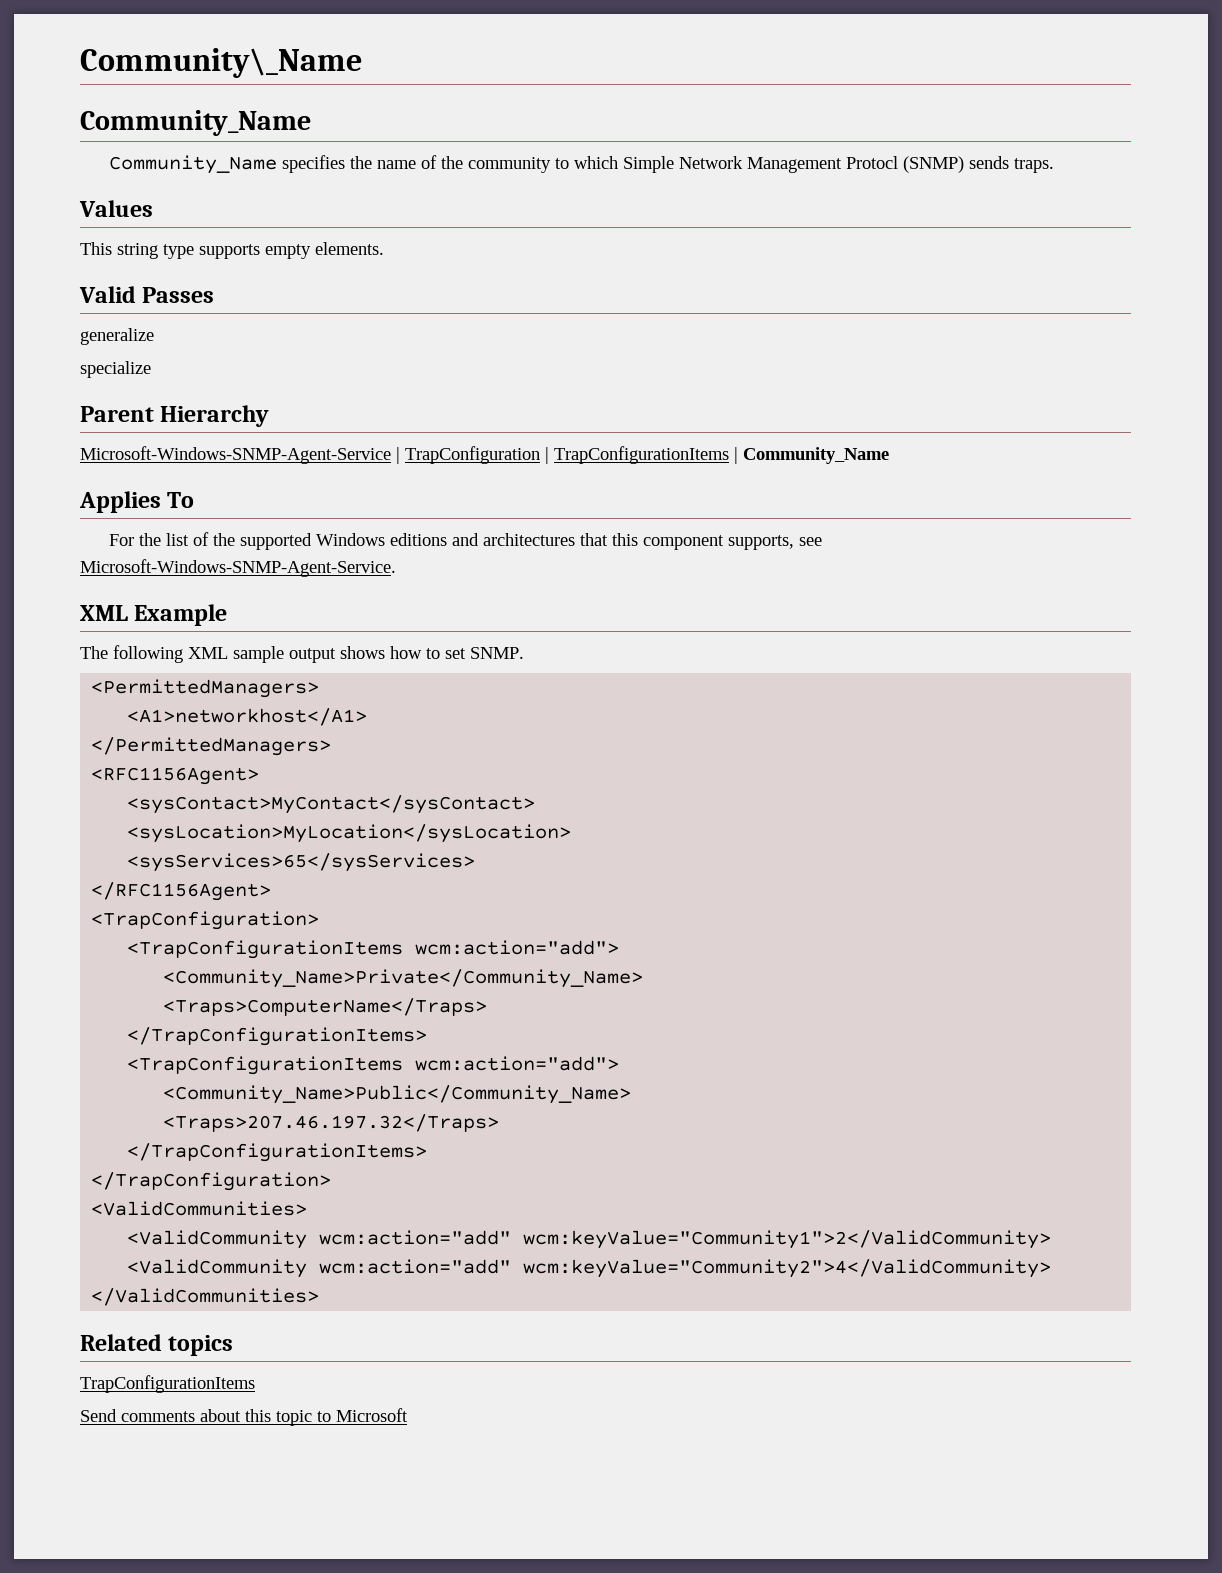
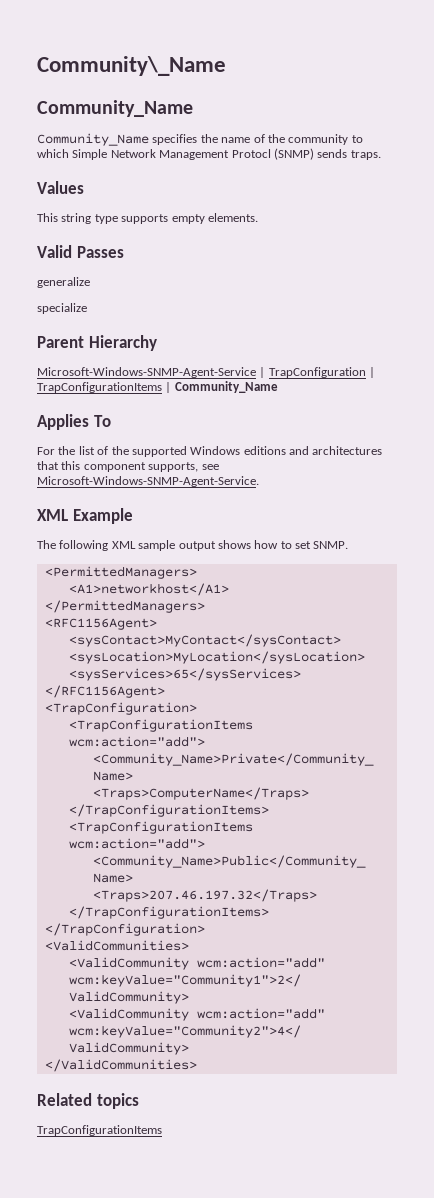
[80,1408,408,1426] // Send comments about this topic to Microsoft -> (162, 1130) none

